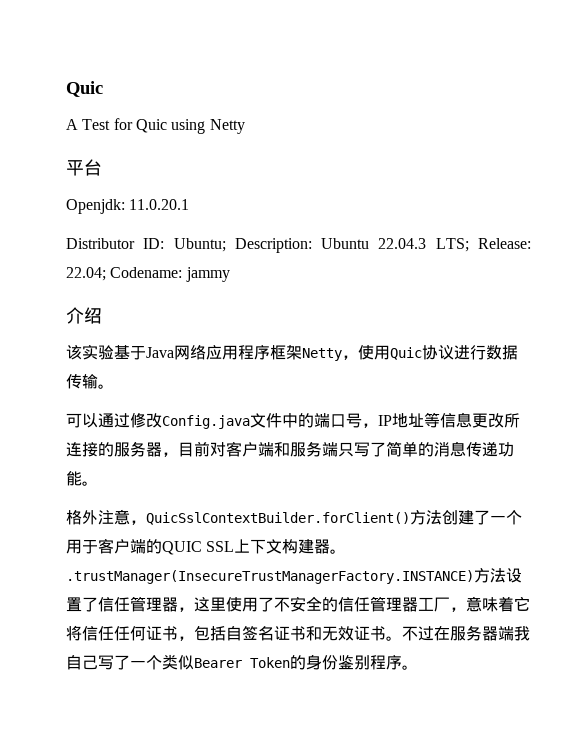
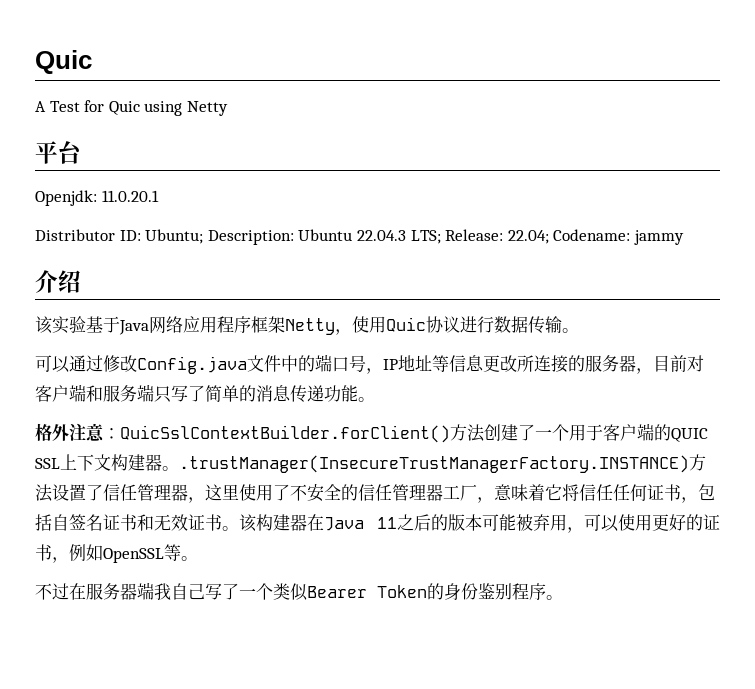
[130,520,146,525] ， -> [103,428,120,439] ：
(402, 638) none -> [239,514,720,533] [35,544,198,563] 该构建器在Java 11之后的版本可能被弃用，可以使用更好的证书，例如OpenSSL等。 //

